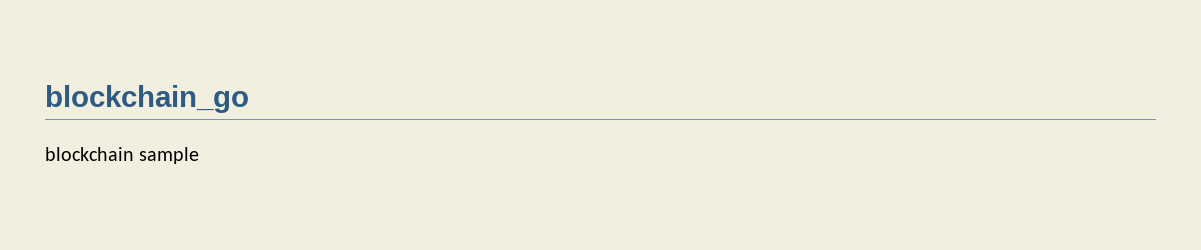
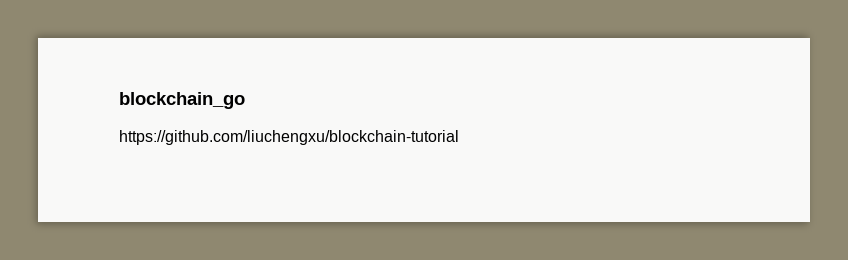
[45,147,200,164] blockchain sample -> [119,130,459,145] https://github.com/liuchengxu/blockchain-tutorial

